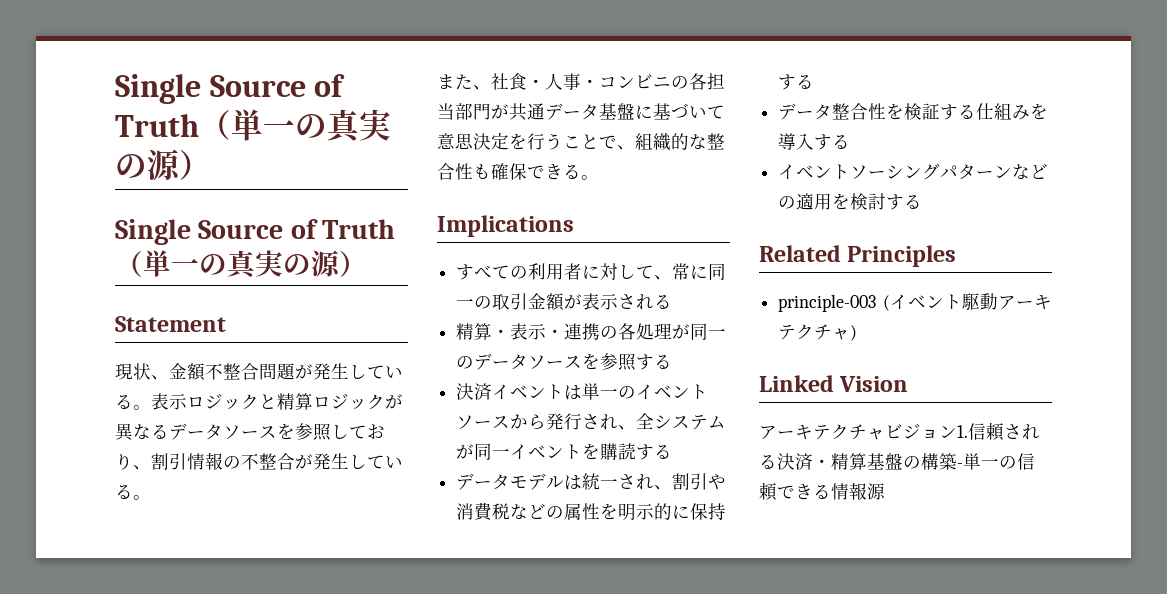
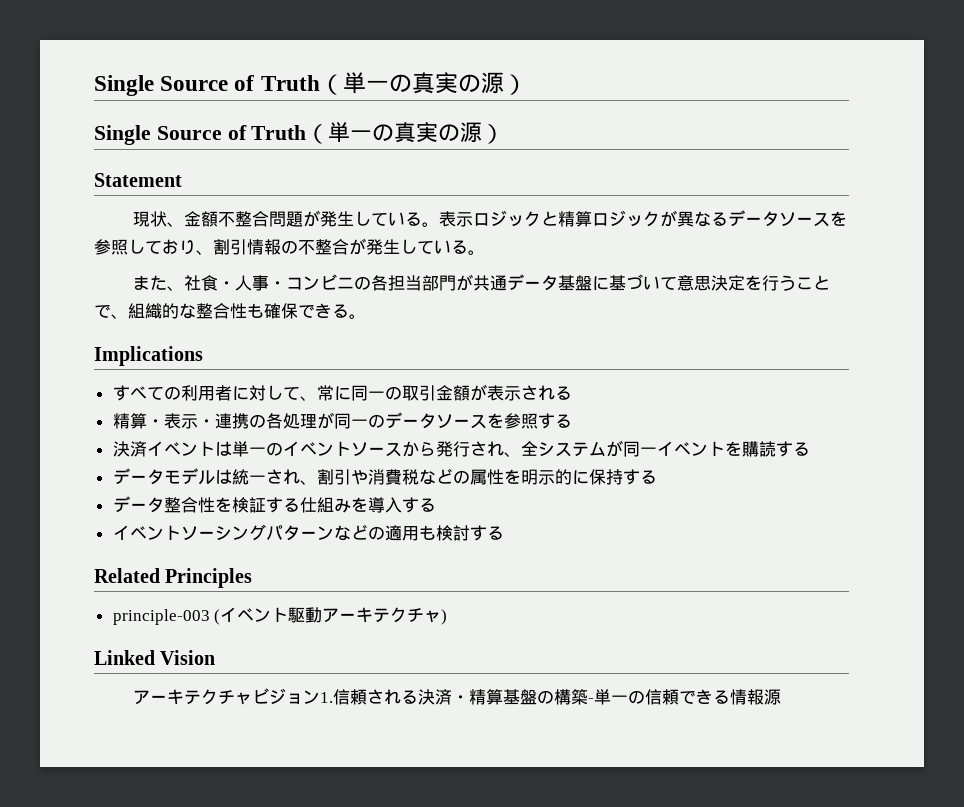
[832,193,851,210] を -> [418,525,436,540] も

